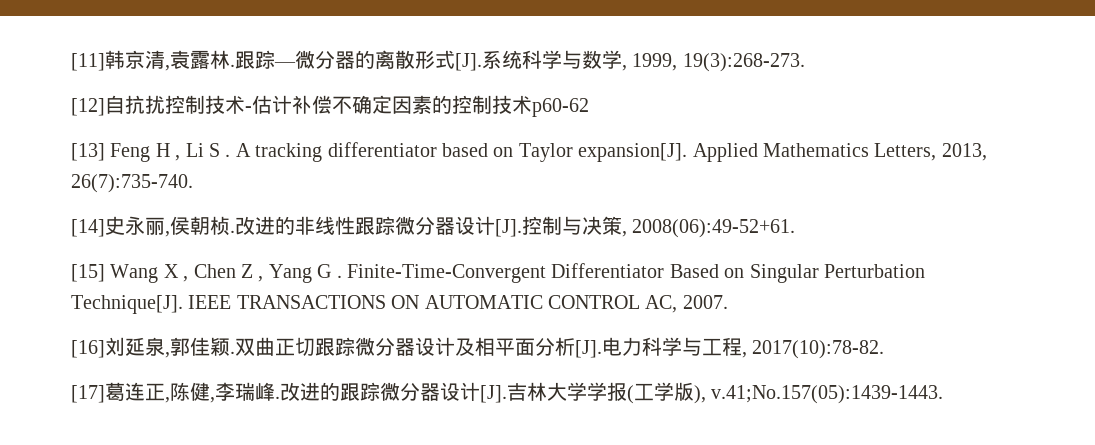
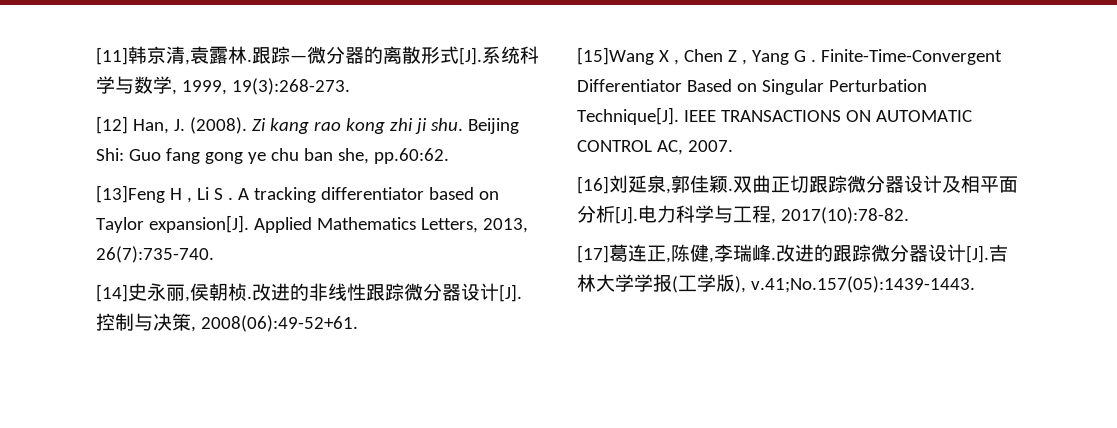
[105,95,589,117] [71,143,151,162] 自抗扰控制技术-估计补偿不确定因素的控制技术p60-62 // [13] Feng -> [132,117,519,134] [96,148,449,164] [96,185,165,203] Han, J. (2008). Zi kang rao kong zhi ji shu. Beijing Shi: Guo fang gong ye chu ban she, pp.60:62. // [13]Feng
[71,264,159,283] [15] Wang -> [577,47,654,65] [15]Wang

